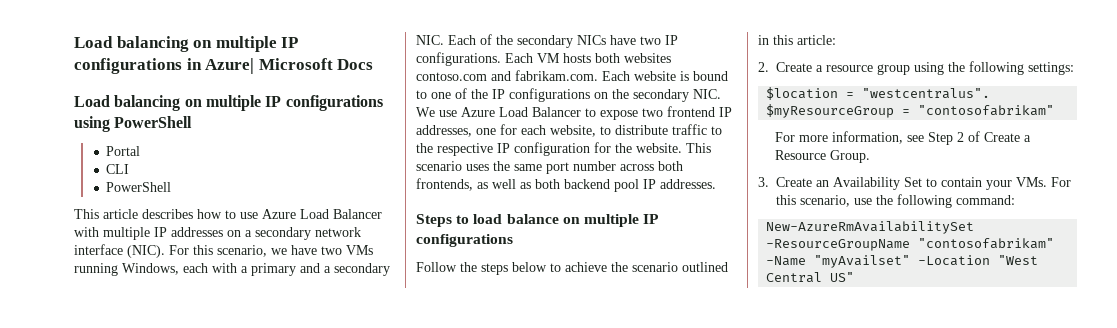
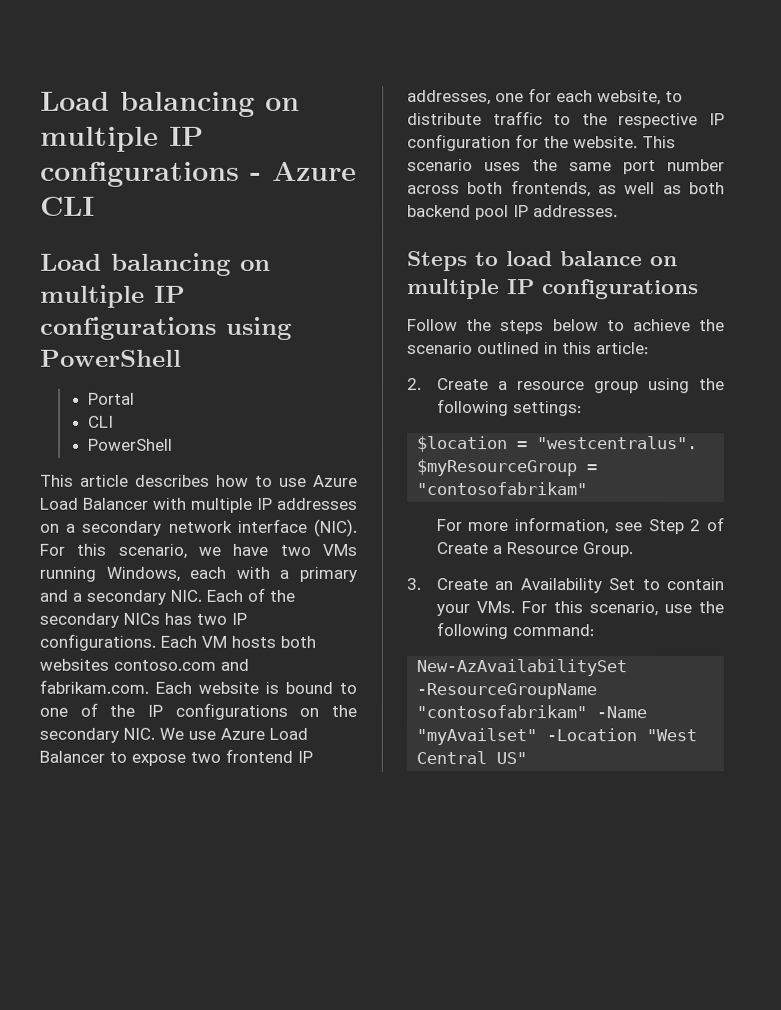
[74,36,299,52] [74,58,374,74] Load balancing on multiple IP configurations in Azure| Microsoft Docs -> [40,91,300,117] [40,126,204,152] [40,161,357,187] [40,196,95,216] Load balancing on multiple IP configurations - Azure CLI
[610,35,636,45] have -> [164,612,192,625] has
[766,221,975,234] New-AzureRmAvailabilitySet -> [416,659,628,677] New-AzAvailabilitySet

